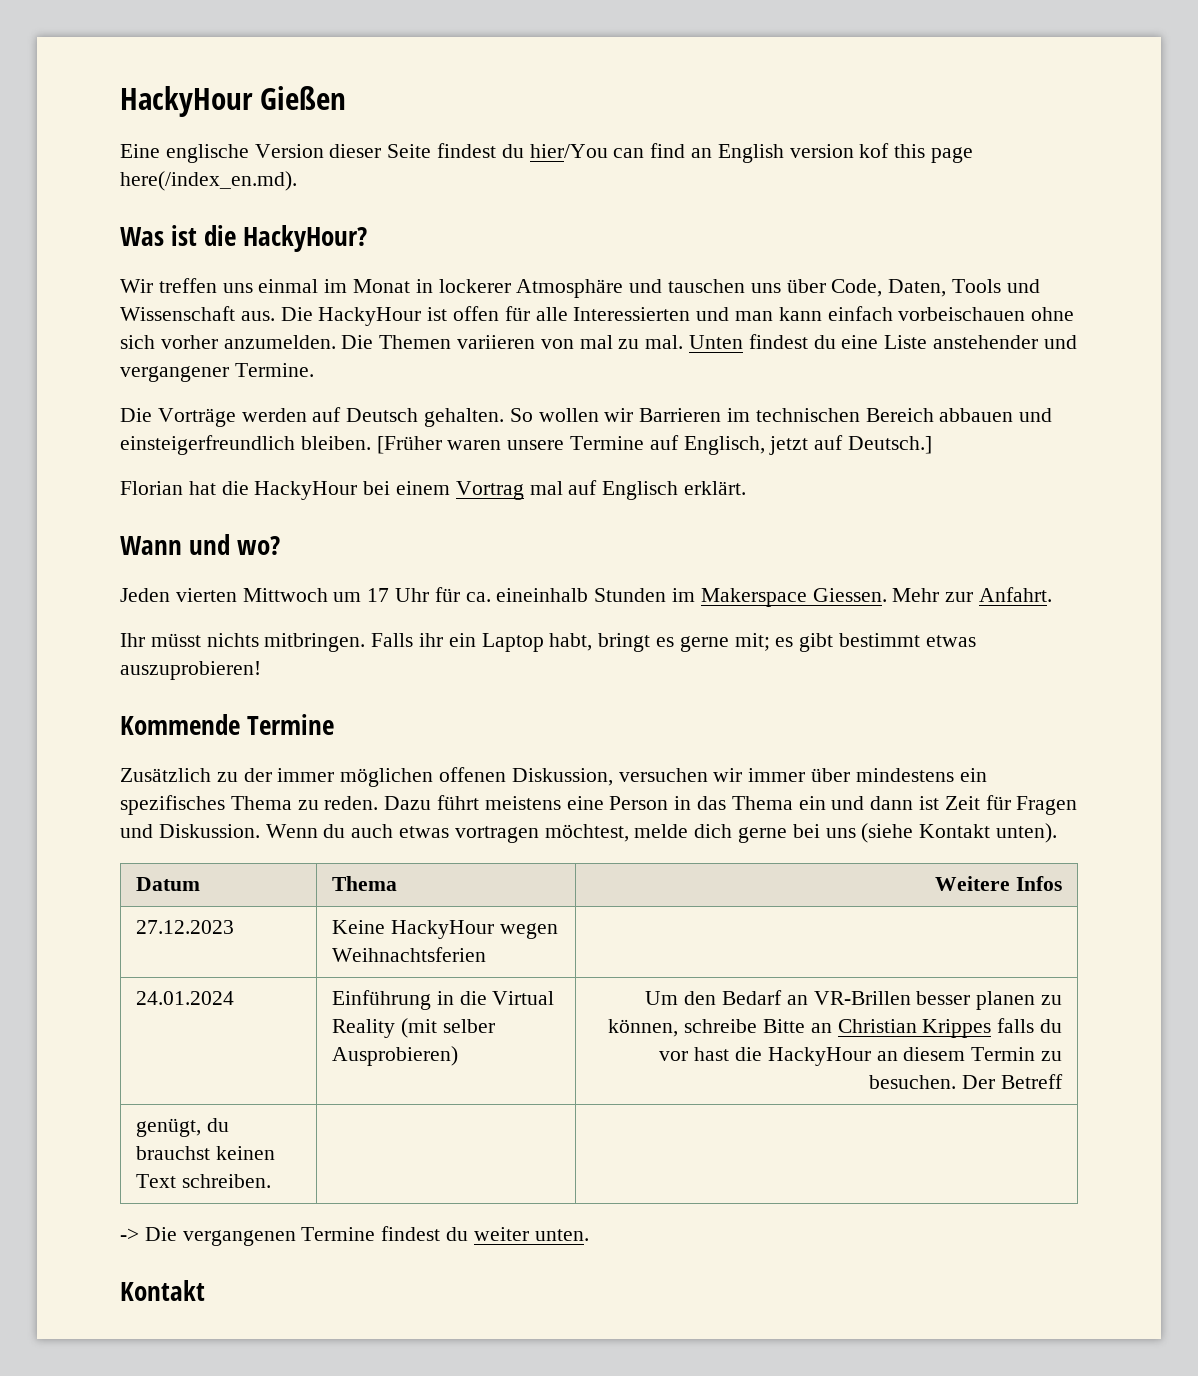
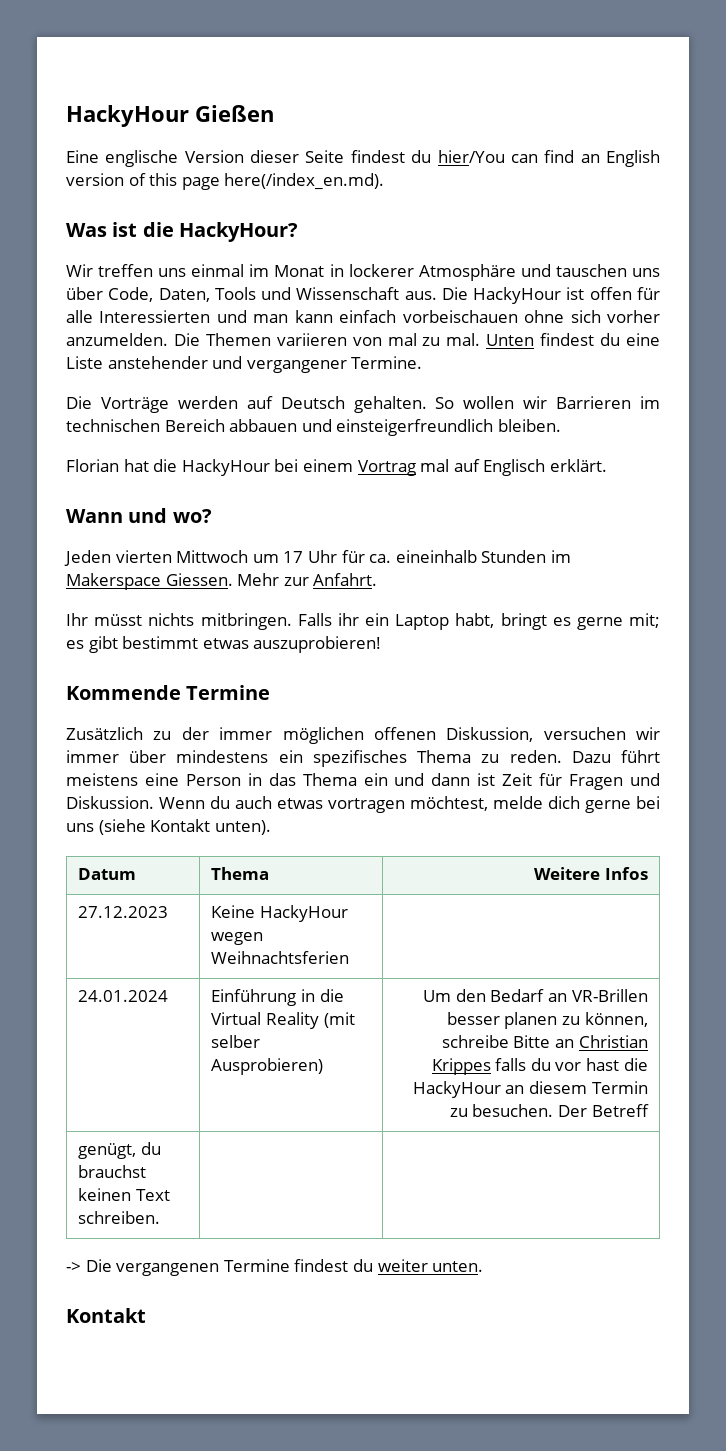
[859,143,890,158] kof -> [128,173,146,186] of
[376,435,933,455] [Früher waren unsere Termine auf Englisch, jetzt auf Deutsch.] -> (561, 425) none

